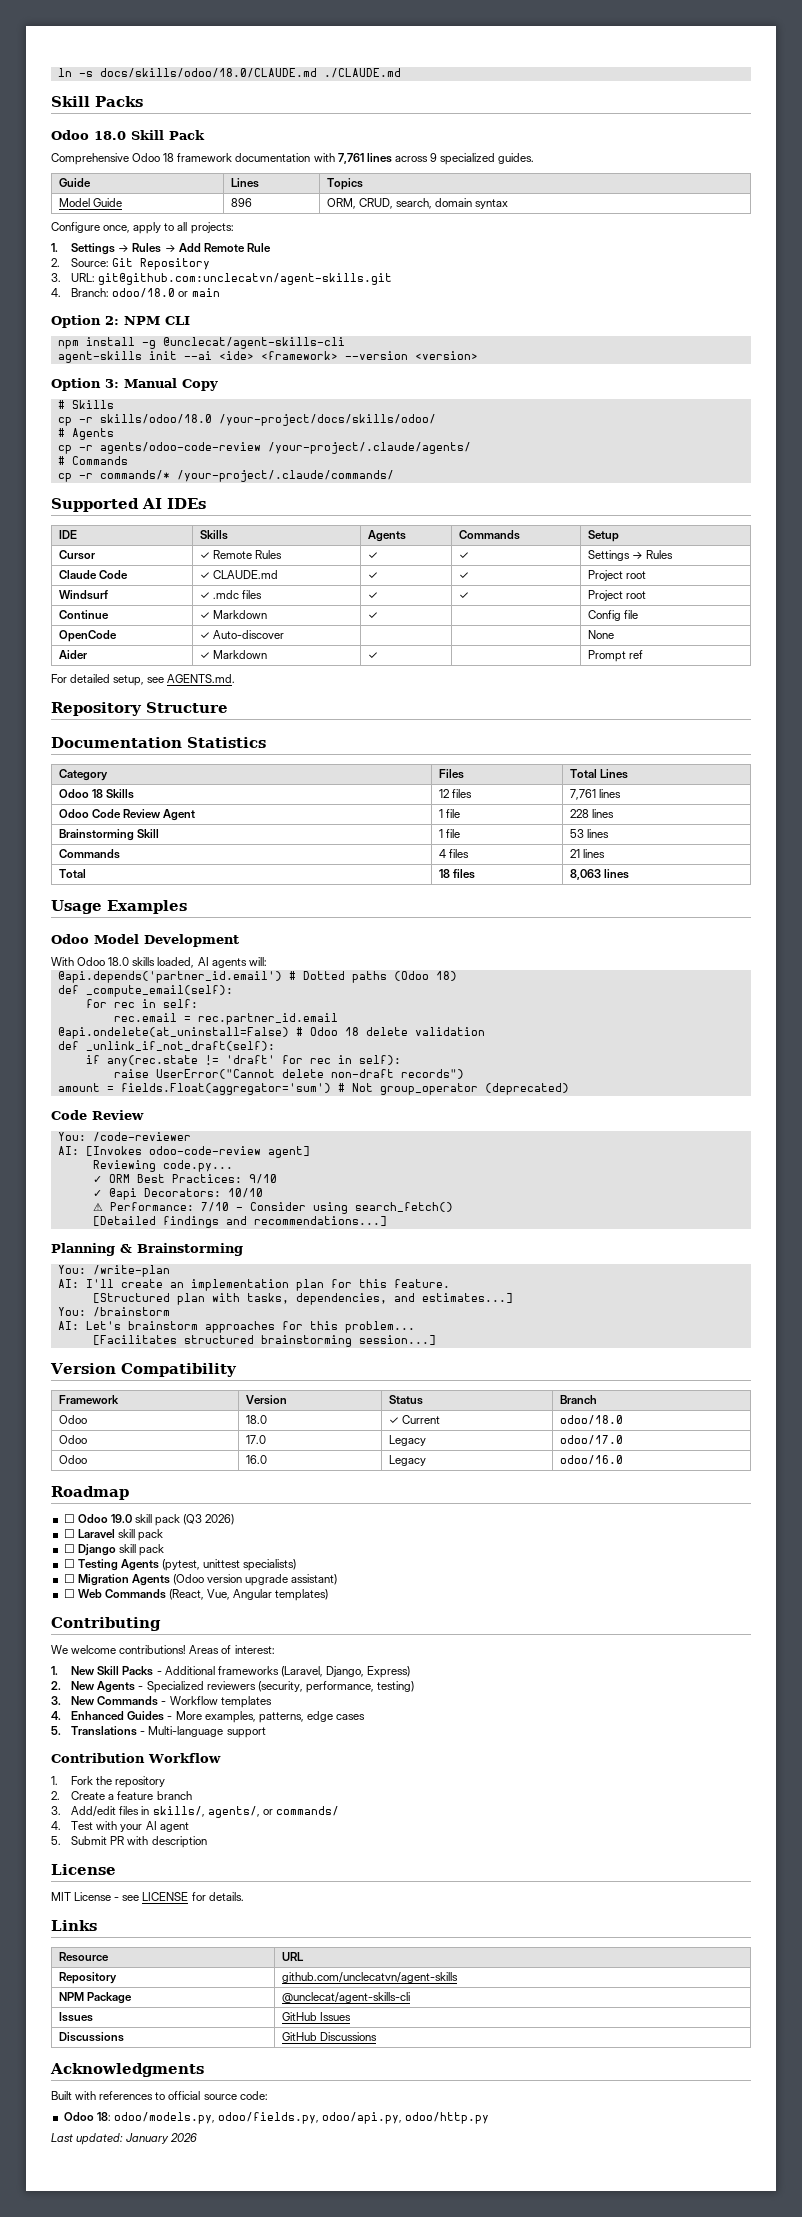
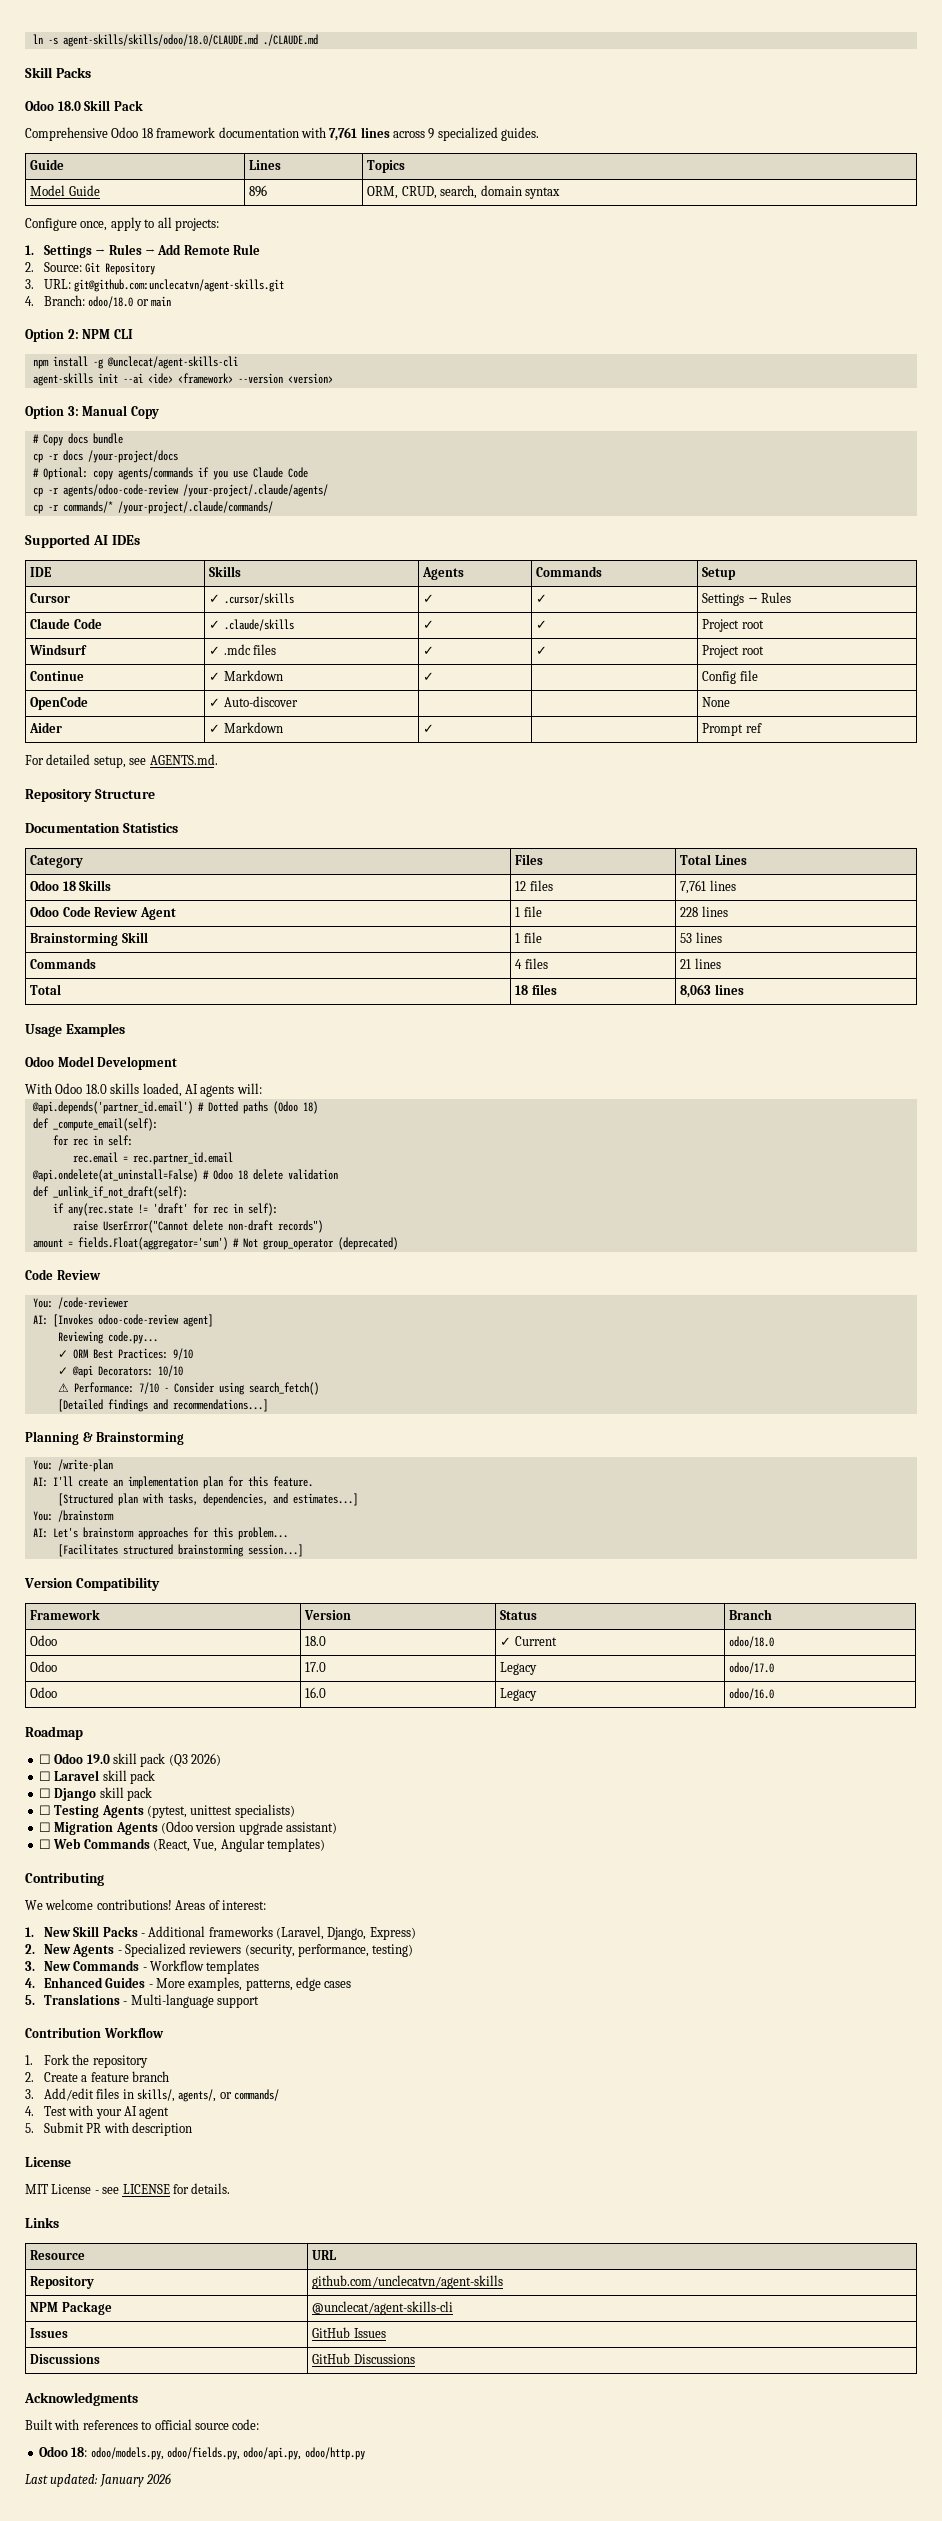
[99,68,317,78] docs/skills/odoo/18.0/CLAUDE.md -> [62,34,258,47] agent-skills/skills/odoo/18.0/CLAUDE.md
[71,400,114,409] [57,414,436,426] [57,428,114,440] Skills // cp -r skills/odoo/18.0 /your-project/docs/skills/odoo/ // # Agents -> [42,433,123,446] [32,450,178,463] [32,467,308,480] Copy docs bundle // cp -r docs /your-project/docs // # Optional: copy agents/commands if you use Claude Code
[57,456,128,465] // # Commands -> (328, 490) none
[213,550,283,559] Remote Rules -> [223,593,294,605] .cursor/skills
[213,570,279,579] CLAUDE.md -> [223,619,294,631] .claude/skills

